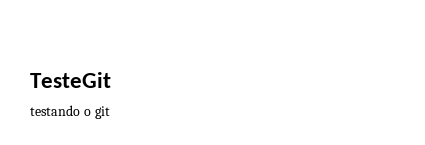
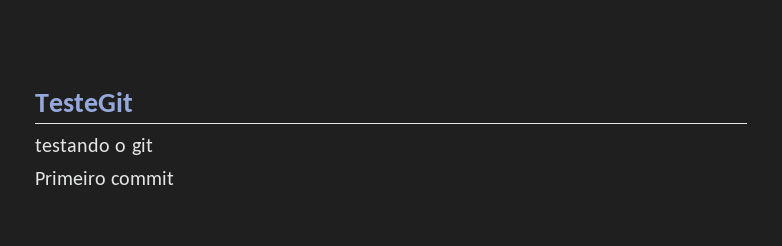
(110, 112) none -> [35,171,175,185] // Primeiro commit

